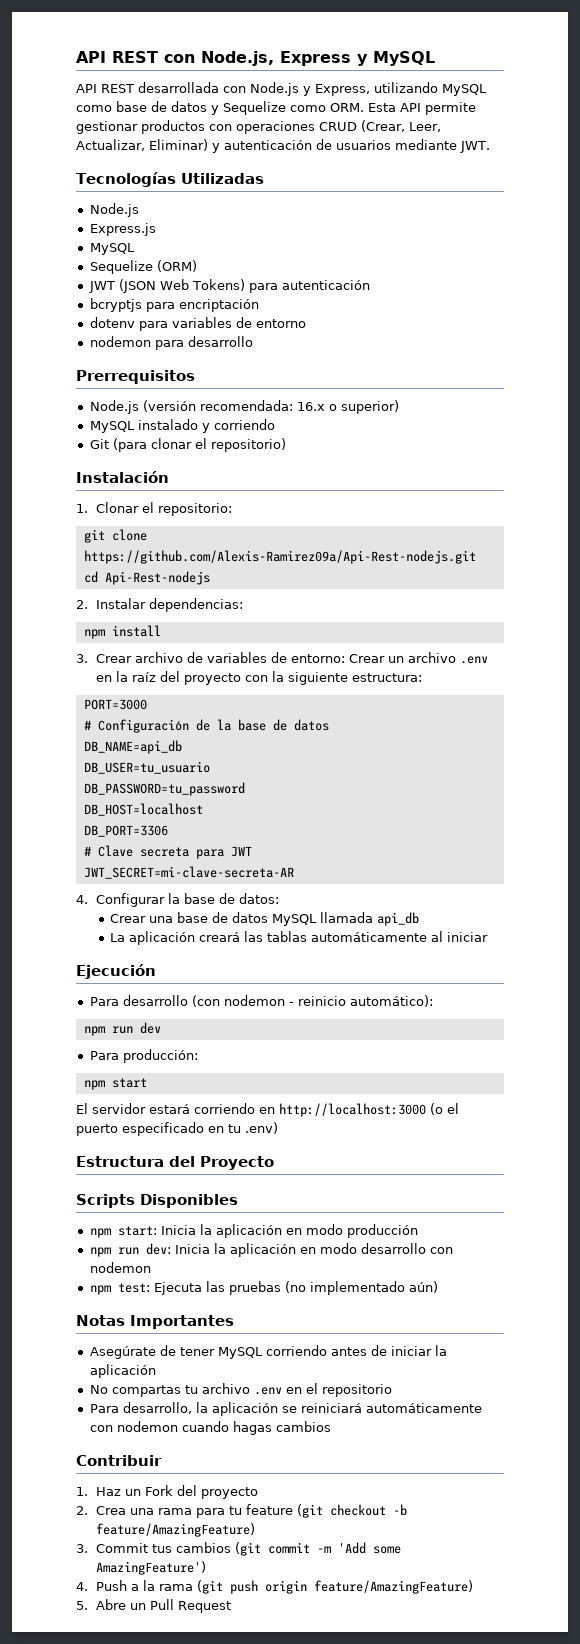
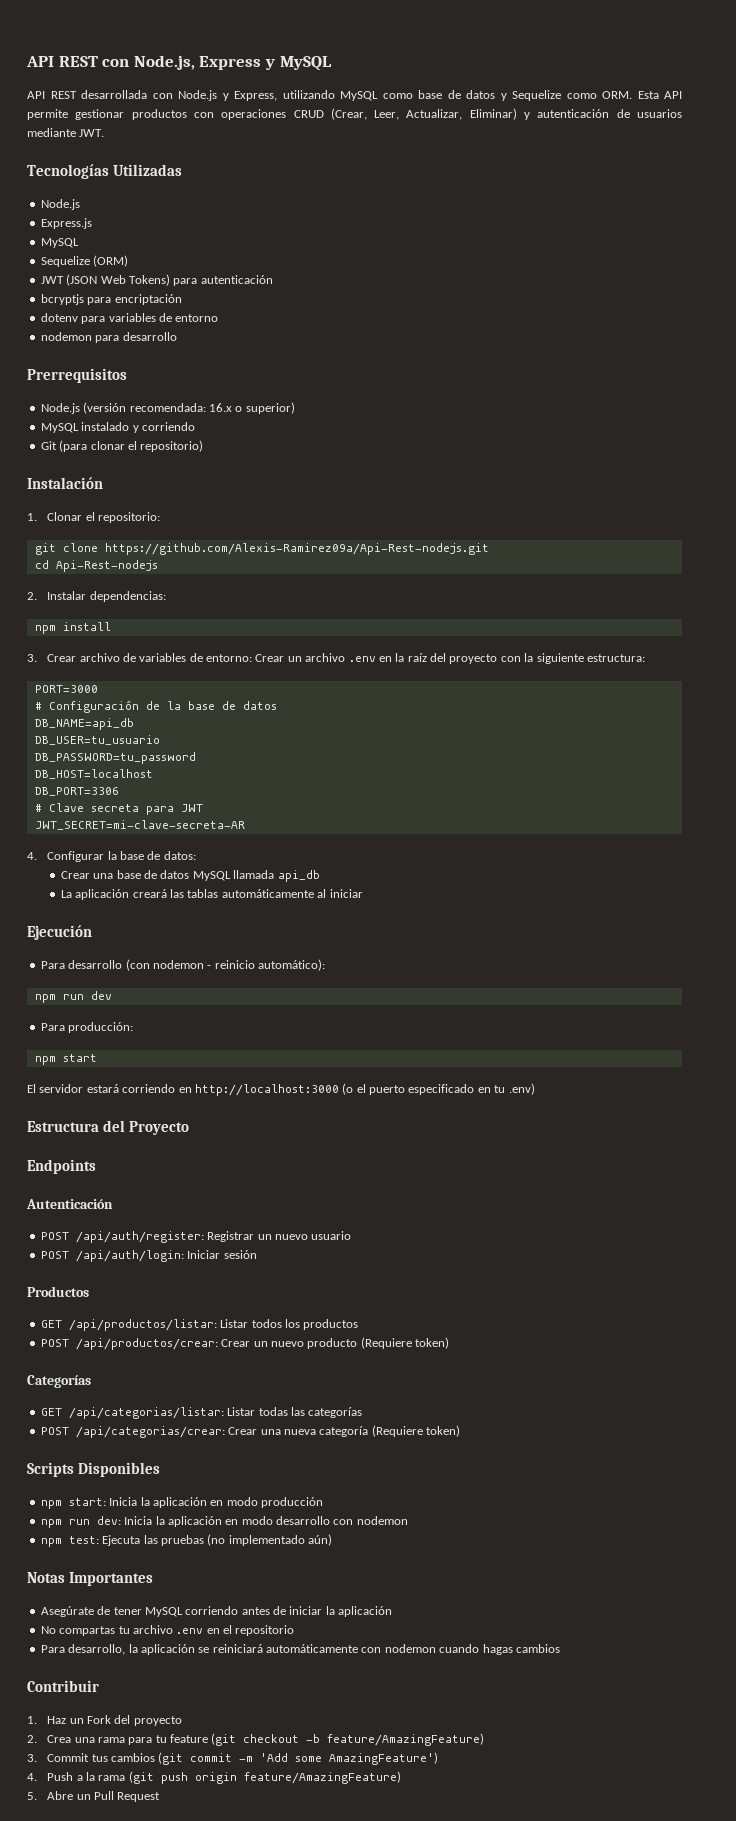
(274, 1163) none -> [27,1159,96,1174] [26,1199,113,1209] [40,1231,352,1243] [40,1250,257,1262] [27,1286,89,1297] [40,1319,359,1331] [40,1337,449,1350] [27,1375,91,1388] [40,1407,363,1419] [40,1425,460,1438] // Endpoints // Autenticación // POST /api/auth/register: Registrar un nuevo usuario // POST /api/auth/login: Iniciar sesión // Productos // GET /api/productos/listar: Listar todos los productos // POST /api/productos/crear: Crear un nuevo producto (Requiere token) // Categorías // GET /api/categorias/listar: Listar todas las categorías // POST /api/categorias/crear: Crear una nueva categoría (Requiere token)

